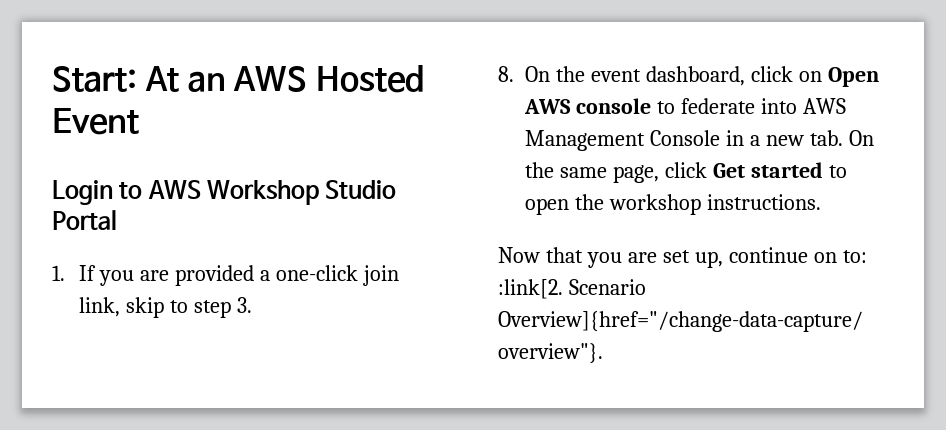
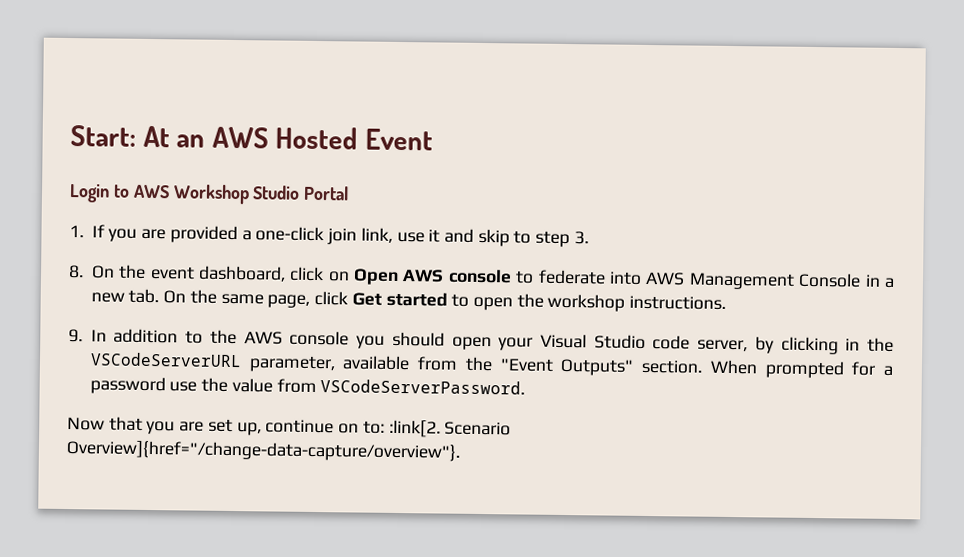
(121, 307) none -> [396,228,475,243] use it and
(822, 202) none -> [68,328,895,355] [89,352,893,379] [89,376,526,395] // 9. In addition to the AWS console you should open your Visual Studio code server, by clicking in the VSCodeServerURL parameter, available from the "Event Outputs" section. When prompted for a password use the value from VSCodeServerPassword.

